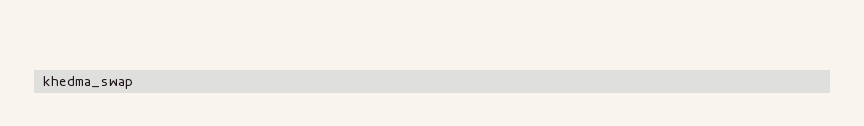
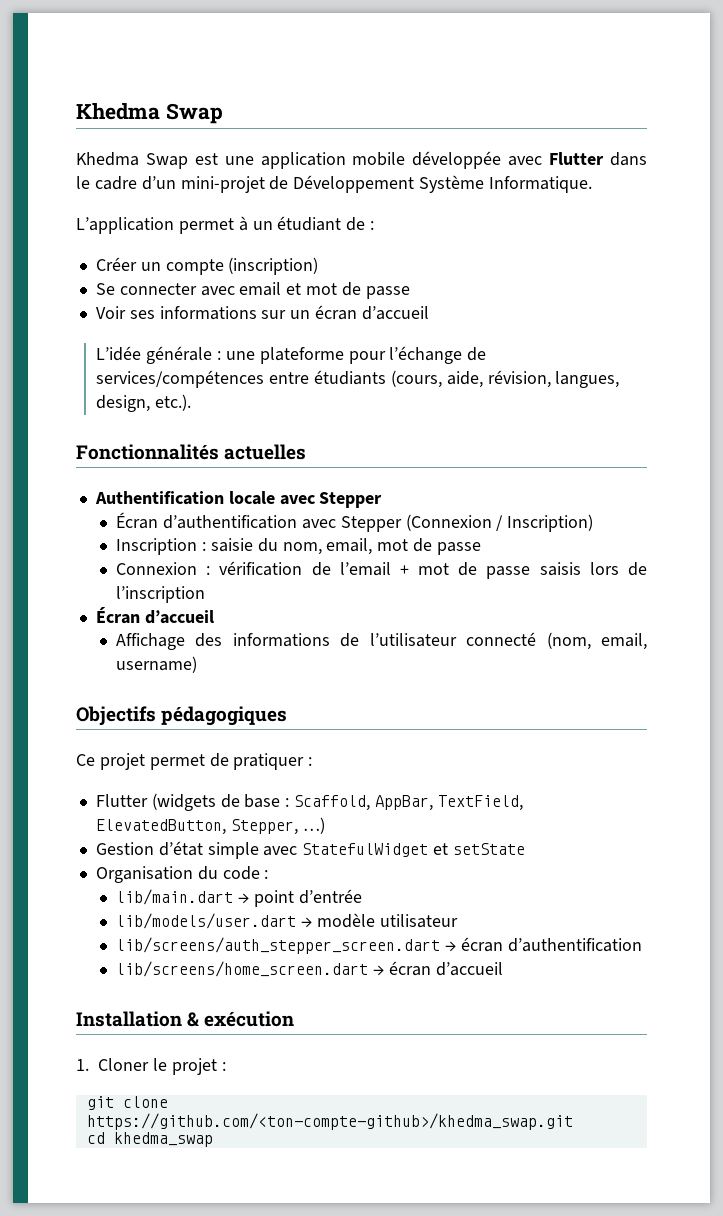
(43, 82) none -> [76,103,223,124] [76,151,648,169] [76,175,593,193] [76,216,375,234] [95,257,319,275] [95,282,410,299] [95,305,429,320] [96,346,487,364] [96,370,620,388] [96,394,192,412] [76,444,307,460] [94,491,383,508] [116,512,594,532] [116,538,481,555] [116,561,648,579] [116,586,206,603] [95,607,214,624] [116,632,647,650] [116,656,198,673] [76,706,288,726] [76,753,313,770] [95,793,523,811] [95,817,325,835] [95,841,525,859] [95,866,269,883] [116,889,362,907] [116,913,458,929] [116,937,642,954] [116,961,503,977] [76,1011,295,1027] [76,1058,226,1075] [86,1096,168,1110] [86,1113,573,1130] [86,1132,105,1144] Khedma Swap // Khedma Swap est une application mobile développée avec Flutter dans le cadre d’un mini-projet de Développement Système Informatique. // L’application permet à un étudiant de : // Créer un compte (inscription) // Se connecter avec email et mot de passe // Voir ses informations sur un écran d’accueil // L’idée générale : une plateforme pour l’échange de services/compétences entre étudiants (cours, aide, révision, langues, design, etc.). // Fonctionnalités actuelles // Authentification locale avec Stepper // Écran d’authentification avec Stepper (Connexion / Inscription) // Inscription : saisie du nom, email, mot de passe // Connexion : vérification de l’email + mot de passe saisis lors de l’inscription // Écran d’accueil // Affichage des informations de l’utilisateur connecté (nom, email, username) // Objectifs pédagogiques // Ce projet permet de pratiquer : // Flutter (widgets de base : Scaffold, AppBar, TextField, ElevatedButton, Stepper, …) // Gestion d’état simple avec StatefulWidget et setState // Organisation du code : // lib/main.dart → point d’entrée // lib/models/user.dart → modèle utilisateur // lib/screens/auth_stepper_screen.dart → écran d’authentification // lib/screens/home_screen.dart → écran d’accueil // Installation & exécution // 1. Cloner le projet : // git clone https://github.com/<ton-compte-github>/khedma_swap.git // cd

